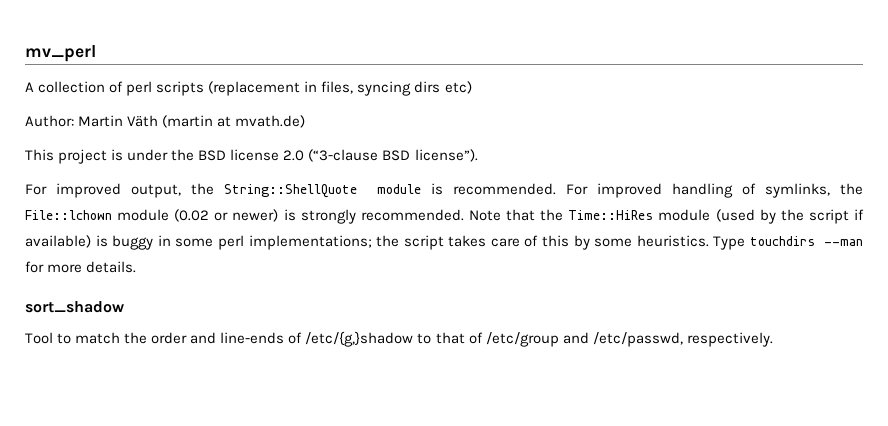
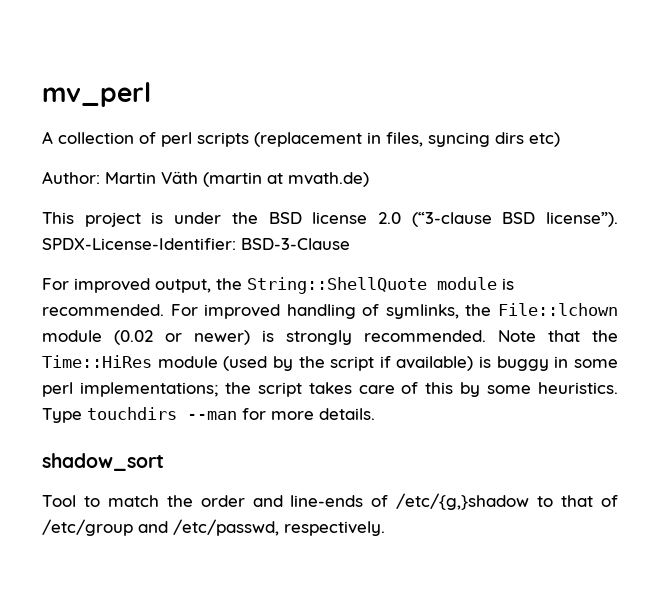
(478, 155) none -> [42,238,350,250] SPDX-License-Identifier: BSD-3-Clause
[25,301,124,313] sort_shadow -> [42,453,164,471] shadow_sort

